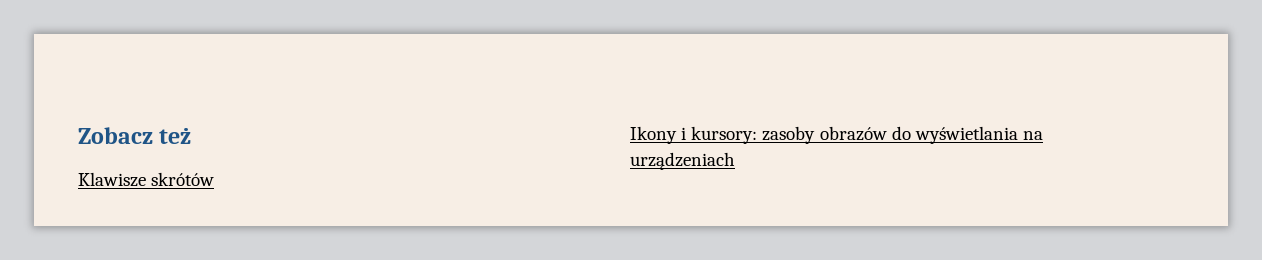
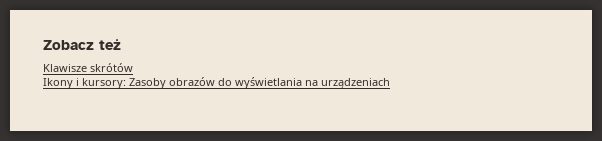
[762,126,816,144] zasoby -> [129,78,166,89] Zasoby

